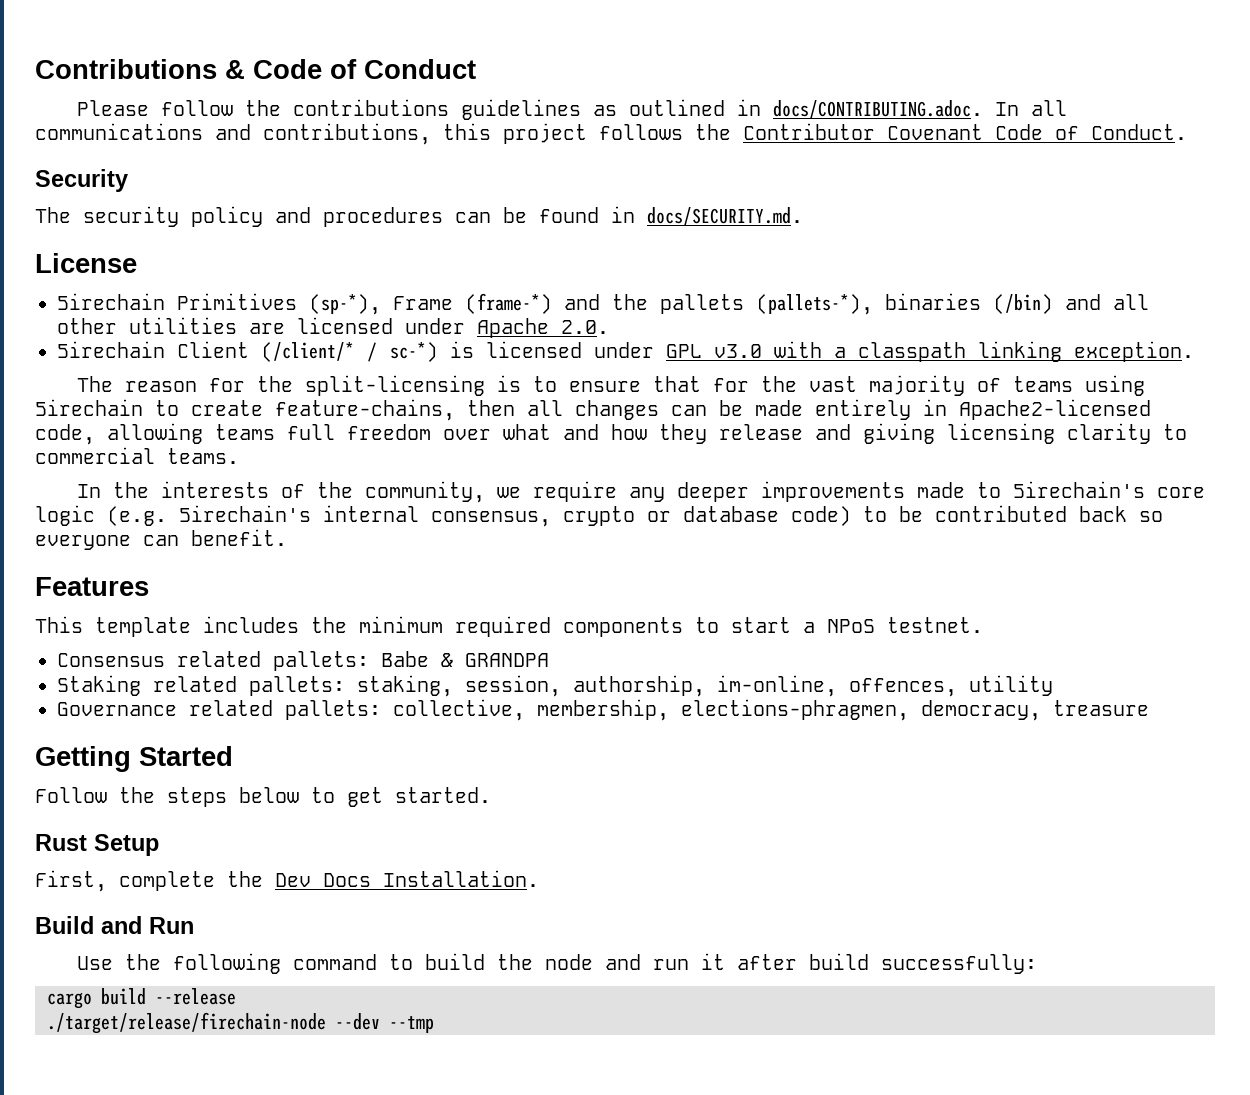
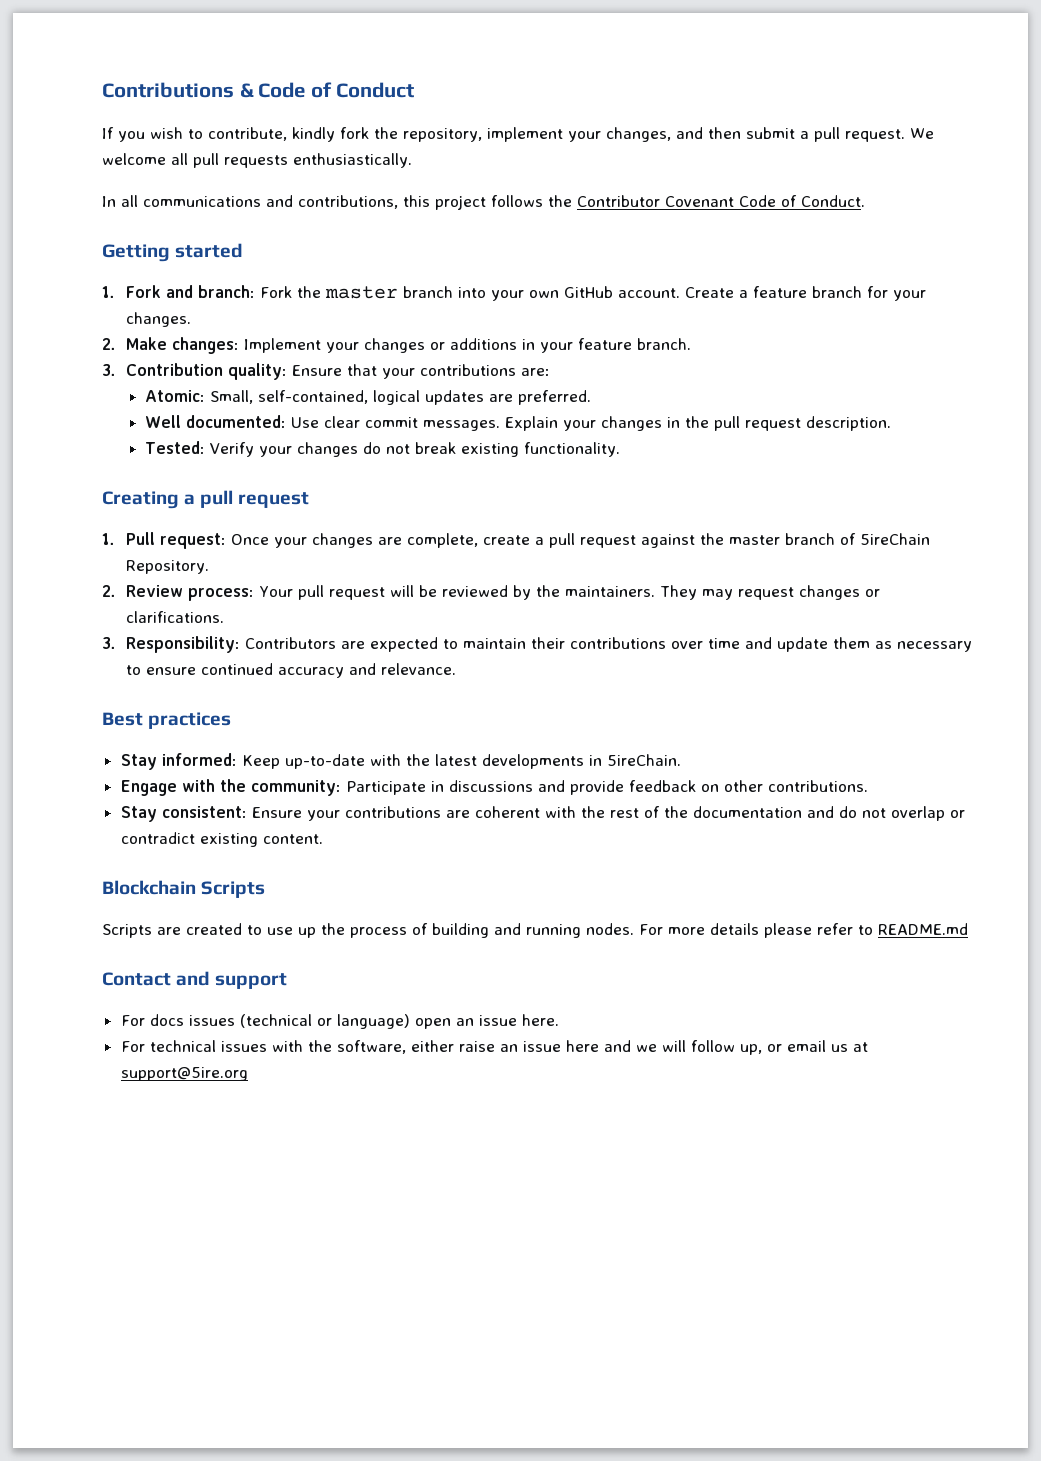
[77,99,984,120] Please follow the contributions guidelines as outlined in docs/CONTRIBUTING.adoc. -> [102,127,934,142] [102,153,412,168] If you wish to contribute, kindly fork the repository, implement your changes, and then submit a pull request. We welcome all pull requests enthusiastically. //
[35,169,128,192] [35,206,803,227] [35,253,137,273] [57,293,1149,315] [57,317,609,338] [57,341,1194,362] [77,375,1146,396] [35,399,1151,421] [35,423,1187,445] [35,447,239,464] [77,481,1206,503] [35,505,1163,527] [35,529,287,550] [35,577,149,596] [35,616,983,637] [57,651,549,671] [57,675,1053,697] [57,699,1149,721] [35,746,233,772] [35,787,491,807] [35,834,159,856] [35,870,539,892] [35,916,194,934] [77,953,1038,974] [47,988,236,1009] [47,1012,434,1034] Security // The security policy and procedures can be found in docs/SECURITY.md. // License // 5irechain Primitives (sp-*), Frame (frame-*) and the pallets (pallets-*), binaries (/bin) and all other utilities are licensed under Apache 2.0. // 5irechain Client (/client/* / sc-*) is licensed under GPL v3.0 with a classpath linking exception. // The reason for the split-licensing is to ensure that for the vast majority of teams using 5irechain to create feature-chains, then all changes can be made entirely in Apache2-licensed code, allowing teams full freedom over what and how they release and giving licensing clarity to commercial teams. // In the interests of the community, we require any deeper improvements made to 5irechain's core logic (e.g. 5irechain's internal consensus, crypto or database code) to be contributed back so everyone can benefit. // Features // This template includes the minimum required components to start a NPoS testnet. // Consensus related pallets: Babe & GRANDPA // Staking related pallets: staking, session, authorship, im-online, offences, utility // Governance related pallets: collective, membership, elections-phragmen, democracy, treasure // Getting Started // Follow the steps below to get started. // Rust Setup // First, complete the Dev Docs Installation. // Build and Run // Use the following command to build the node and run it after build successfully: // cargo build --release // ./target/release/firechain-node --dev --tmp -> [102,243,244,262] [102,285,927,301] [126,312,192,327] [102,337,692,354] [102,363,551,380] [144,390,591,405] [144,415,891,431] [144,441,620,457] [102,490,310,509] [102,532,931,549] [126,560,210,574] [102,585,881,601] [126,611,225,623] [102,636,973,653] [126,663,457,678] [102,712,232,729] [120,753,681,770] [120,779,868,796] [120,806,965,822] [120,832,323,847] [102,880,266,898] [102,923,968,938] [102,971,288,989] [120,1014,559,1029] [120,1040,868,1055] [120,1067,248,1081] Getting started // 1. Fork and branch: Fork the master branch into your own GitHub account. Create a feature branch for your changes. // 2. Make changes: Implement your changes or additions in your feature branch. // 3. Contribution quality: Ensure that your contributions are: // Atomic: Small, self-contained, logical updates are preferred. // Well documented: Use clear commit messages. Explain your changes in the pull request description. // Tested: Verify your changes do not break existing functionality. // Creating a pull request // 1. Pull request: Once your changes are complete, create a pull request against the master branch of 5ireChain Repository. // 2. Review process: Your pull request will be reviewed by the maintainers. They may request changes or clarifications. // 3. Responsibility: Contributors are expected to maintain their contributions over time and update them as necessary to ensure continued accuracy and relevance. // Best practices // Stay informed: Keep up-to-date with the latest developments in 5ireChain. // Engage with the community: Participate in discussions and provide feedback on other contributions. // Stay consistent: Ensure your contributions are coherent with the rest of the documentation and do not overlap or contradict existing content. // Blockchain Scripts // Scripts are created to use up the process of building and running nodes. For more details please refer to README.md // Contact and support // For docs issues (technical or language) open an issue here. // For technical issues with the software, either raise an issue here and we will follow up, or email us at support@5ire.org

